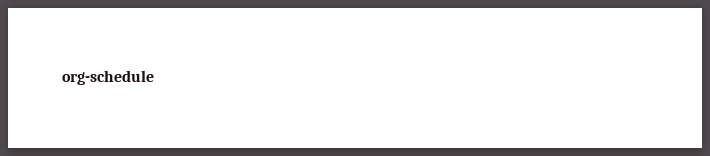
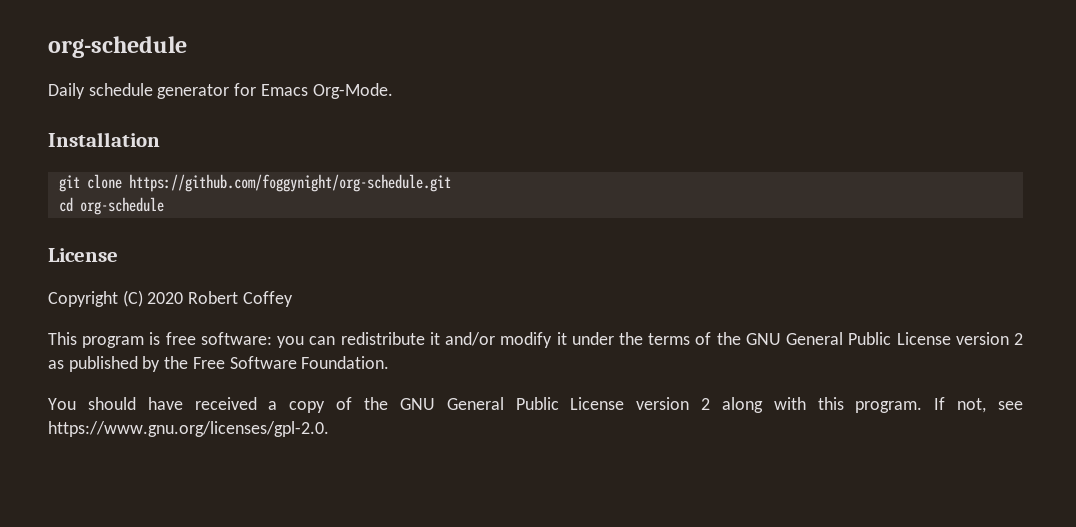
[62,70,154,85] org-schedule -> [48,36,187,58] [48,83,393,99] [48,132,160,147] [58,174,451,192] [58,197,164,215] [48,248,118,262] [48,290,293,307] [48,332,1024,348] [48,356,390,372] [48,397,1024,413] [48,421,329,437] org-schedule // Daily schedule generator for Emacs Org-Mode. // Installation // git clone https://github.com/foggynight/org-schedule.git // cd org-schedule // License // Copyright (C) 2020 Robert Coffey // This program is free software: you can redistribute it and/or modify it under the terms of the GNU General Public License version 2 as published by the Free Software Foundation. // You should have received a copy of the GNU General Public License version 2 along with this program. If not, see https://www.gnu.org/licenses/gpl-2.0.

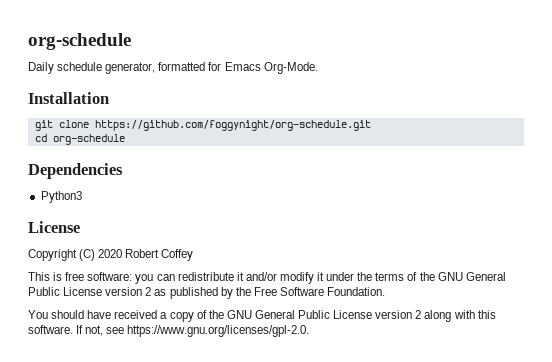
[157,84,230,99] generator -> [105,62,206,74] generator, formatted
(164, 206) none -> [28,163,123,179] [40,191,82,203] // Dependencies // Python3
[82,336,145,348] program -> (50, 276) none
[855,401,923,413] program. -> [28,325,73,334] software.

